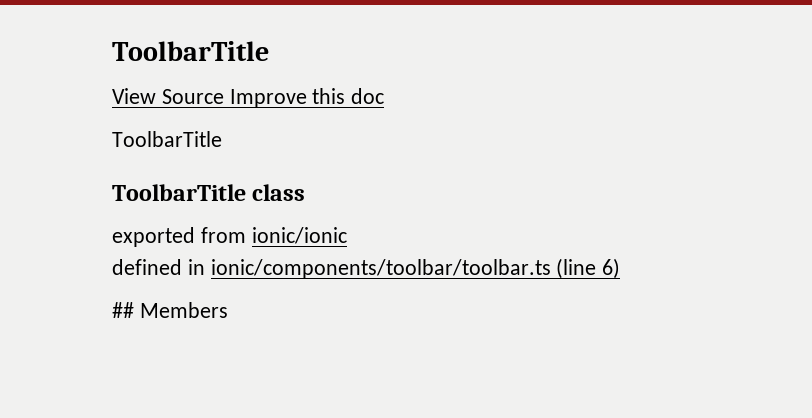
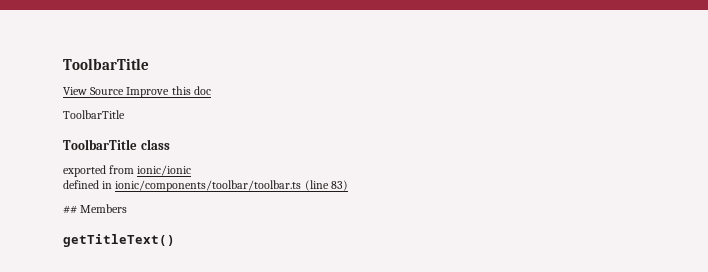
[602,258,621,279] 6) -> [330,180,348,191] 83)
(228, 310) none -> [63,234,175,247] // getTitleText()

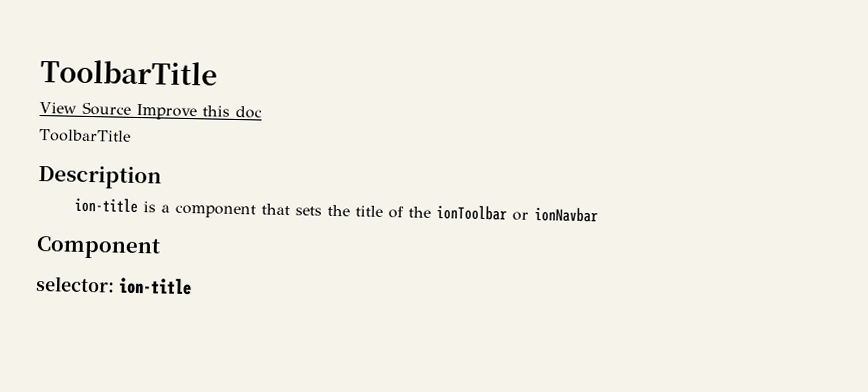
[63,139,170,150] [63,165,192,177] [63,180,348,192] [63,204,128,214] [63,234,175,247] ToolbarTitle class // exported from ionic/ionic // defined in ionic/components/toolbar/toolbar.ts (line 83) // ## Members // getTitleText() -> [38,164,162,190] [74,197,599,223] [36,235,161,260] [35,275,192,296] Description // ion-title is a component that sets the title of the ionToolbar or ionNavbar // Component // selector: ion-title

